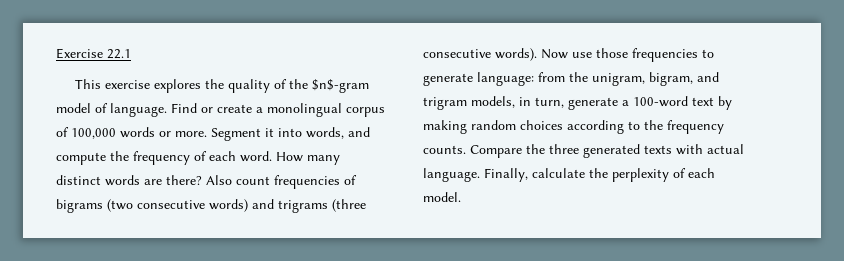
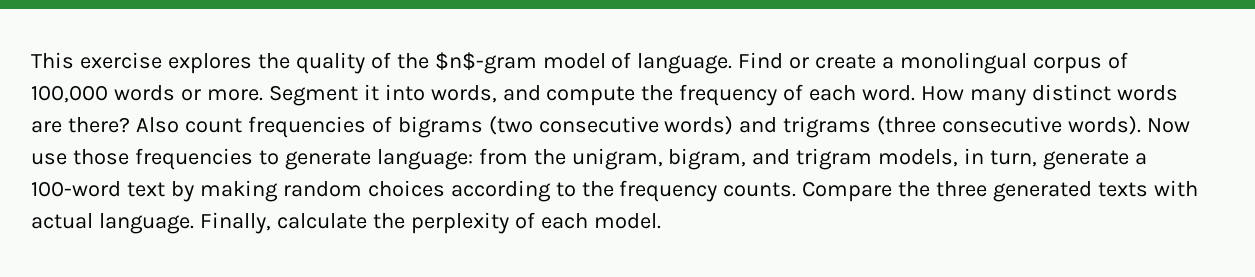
[56,48,131,59] Exercise 22.1 // -> (31, 60) none

